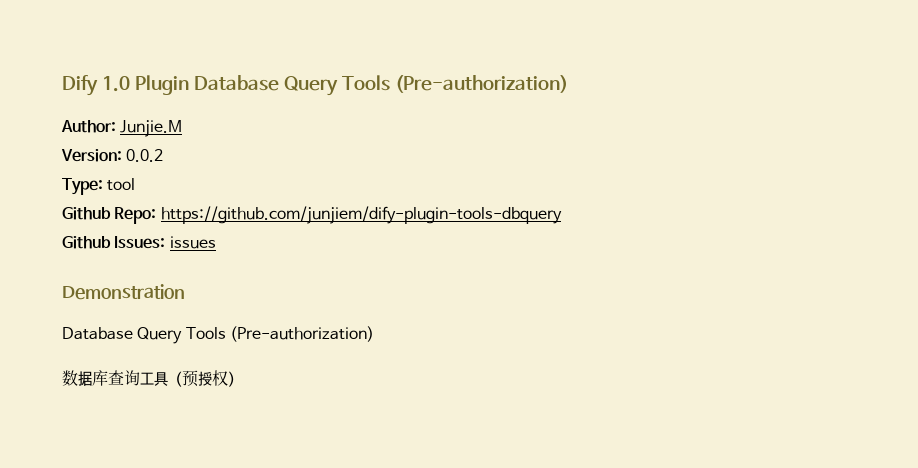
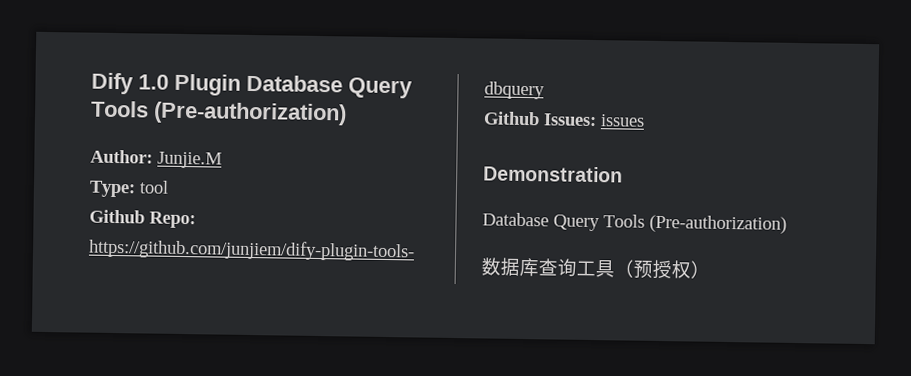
[61,149,164,162] // Version: 0.0.2 -> (222, 160) none

